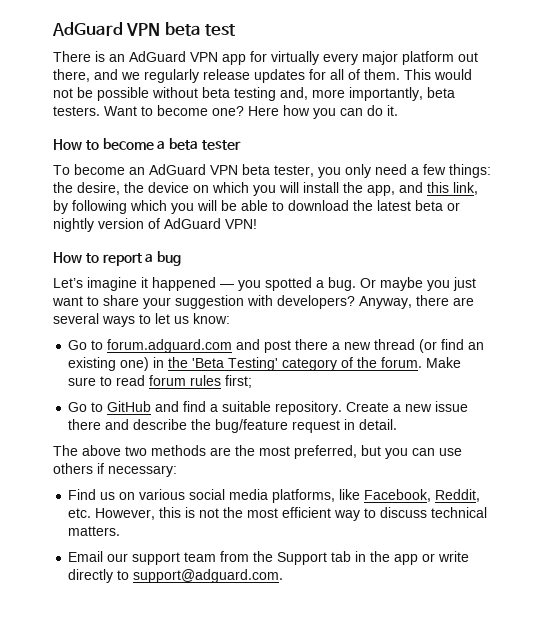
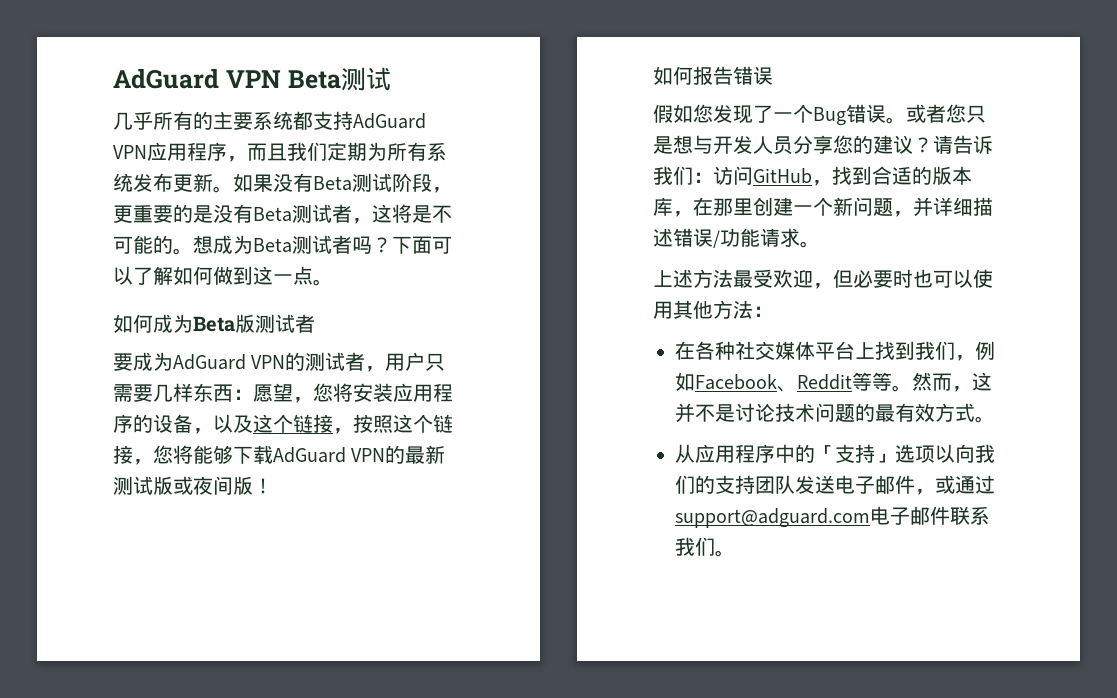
[52,22,237,36] [53,51,478,65] [53,69,472,83] [53,87,455,101] [53,105,398,119] [53,138,241,150] [53,164,491,178] [53,182,478,196] [53,200,460,214] [53,218,257,232] [53,251,182,266] [53,277,476,291] [52,295,474,309] [53,313,230,327] [68,339,485,353] [68,357,462,371] [68,375,253,388] [68,401,469,415] [68,419,398,433] [53,445,462,459] [53,463,177,477] [68,489,481,503] [68,507,488,521] [68,526,121,536] [68,551,470,565] [68,569,284,583] AdGuard VPN beta test // There is an AdGuard VPN app for virtually every major platform out there, and we regularly release updates for all of them. This would not be possible without beta testing and, more importantly, beta testers. Want to become one? Here how you can do it. // How to become a beta tester // To become an AdGuard VPN beta tester, you only need a few things: the desire, the device on which you will install the app, and this link, by following which you will be able to download the latest beta or nightly version of AdGuard VPN! // How to report a bug // Let’s imagine it happened — you spotted a bug. Or maybe you just want to share your suggestion with developers? Anyway, there are several ways to let us know: // Go to forum.adguard.com and post there a new thread (or find an existing one) in the 'Beta Testing' category of the forum. Make sure to read forum rules first; // Go to GitHub and find a suitable repository. Create a new issue there and describe the bug/feature request in detail. // The above two methods are the most preferred, but you can use others if necessary: // Find us on various social media platforms, like Facebook, Reddit, etc. However, this is not the most efficient way to discuss technical matters. // Email our support team from the Support tab in the app or write directly to support@adguard.com. -> [113,67,391,91] [113,111,426,130] [113,142,447,162] [113,173,452,193] [113,204,452,224] [113,235,452,255] [113,266,333,286] [113,314,315,333] [113,352,446,372] [113,383,453,403] [113,414,453,434] [113,445,446,465] [113,476,273,495] [653,66,773,85] [653,104,986,126] [653,135,993,155] [653,166,972,186] [653,197,993,217] [653,228,820,248] [653,269,993,289] [653,300,773,319] [675,341,995,361] [675,372,992,392] [675,403,995,423] [675,444,995,463] [675,475,995,495] [675,506,990,528] [675,537,735,557] AdGuard VPN Beta测试 // 几乎所有的主要系统都支持AdGuard VPN应用程序，而且我们定期为所有系统发布更新。如果没有Beta测试阶段，更重要的是没有Beta测试者，这将是不可能的。想成为Beta测试者吗？下面可以了解如何做到这一点。 // 如何成为Beta版测试者 // 要成为AdGuard VPN的测试者，用户只需要几样东西：愿望，您将安装应用程序的设备，以及这个链接，按照这个链接，您将能够下载AdGuard VPN的最新测试版或夜间版！ // 如何报告错误 // 假如您发现了一个Bug错误。或者您只是想与开发人员分享您的建议？请告诉我们：访问GitHub，找到合适的版本库，在那里创建一个新问题，并详细描述错误/功能请求。 // 上述方法最受欢迎，但必要时也可以使用其他方法： // 在各种社交媒体平台上找到我们，例如Facebook、Reddit等等。然而，这并不是讨论技术问题的最有效方式。 // 从应用程序中的「支持」选项以向我们的支持团队发送电子邮件，或通过support@adguard.com电子邮件联系我们。

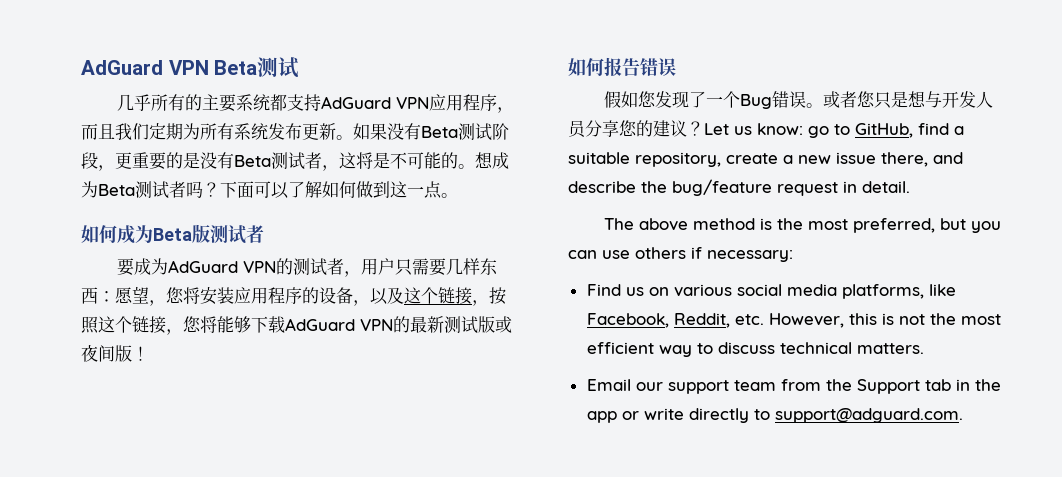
[933,135,993,154] [653,166,972,186] [653,197,993,217] [653,228,820,248] [653,269,993,289] [653,300,773,319] [675,341,995,361] [675,372,992,392] [675,403,995,423] [675,444,995,463] [675,475,995,495] [675,506,990,528] [675,537,735,557] 请告诉我们：访问GitHub，找到合适的版本库，在那里创建一个新问题，并详细描述错误/功能请求。 // 上述方法最受欢迎，但必要时也可以使用其他方法： // 在各种社交媒体平台上找到我们，例如Facebook、Reddit等等。然而，这并不是讨论技术问题的最有效方式。 // 从应用程序中的「支持」选项以向我们的支持团队发送电子邮件，或通过support@adguard.com电子邮件联系我们。 -> [704,123,964,138] [568,152,963,167] [568,179,910,196] [604,218,1002,233] [568,247,793,262] [586,284,956,299] [586,313,1001,328] [586,342,924,357] [586,379,1001,394] [586,408,963,423] Let us know: go to GitHub, find a suitable repository, create a new issue there, and describe the bug/feature request in detail. // The above method is the most preferred, but you can use others if necessary: // Find us on various social media platforms, like Facebook, Reddit, etc. However, this is not the most efficient way to discuss technical matters. // Email our support team from the Support tab in the app or write directly to support@adguard.com.

